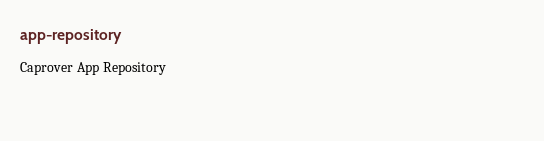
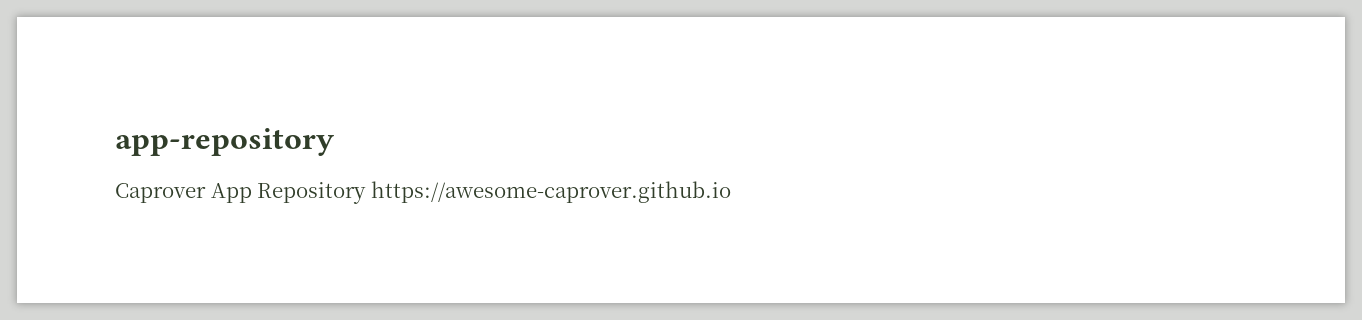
(166, 68) none -> [370,181,731,203] https://awesome-caprover.github.io

